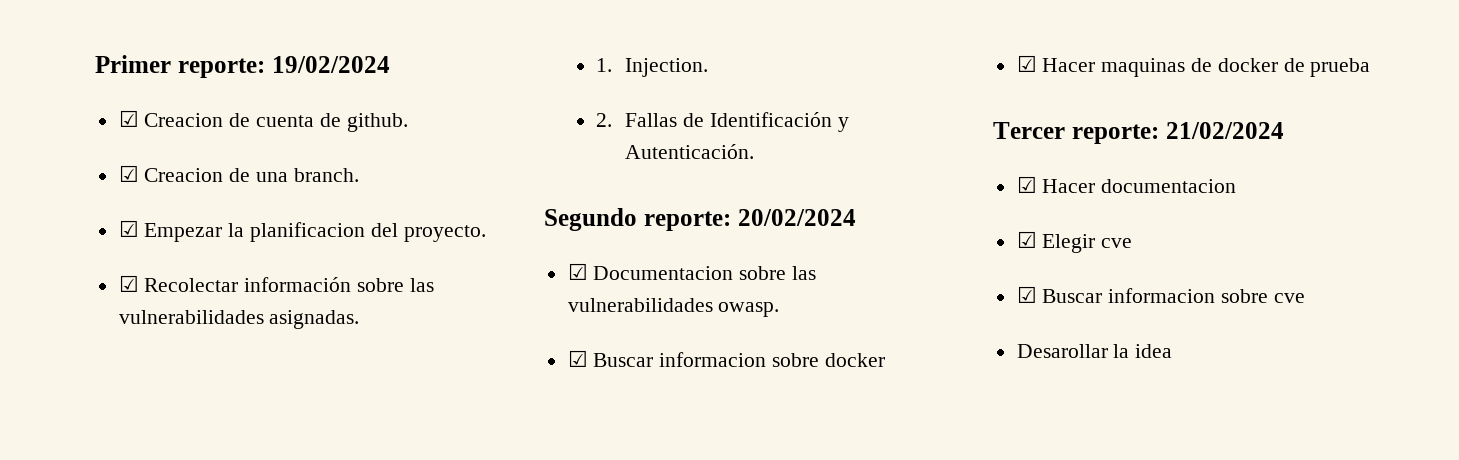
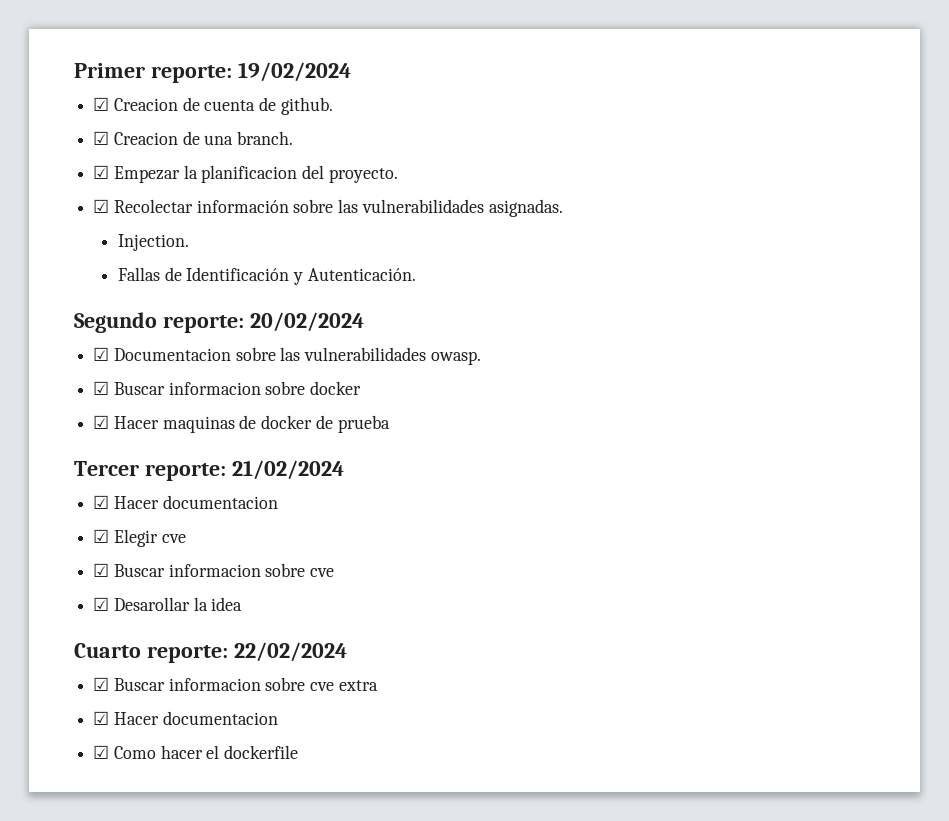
[596,58,613,72] 1. -> (563, 208) none
[596,113,613,127] 2. -> (189, 242) none
(1305, 298) none -> [93,597,110,611] ☑
(1173, 351) none -> [74,642,347,663] [93,677,378,691] [93,711,278,725] [93,745,299,759] // Cuarto reporte: 22/02/2024 // ☑ Buscar informacion sobre cve extra // ☑ Hacer documentacion // ☑ Como hacer el dockerfile

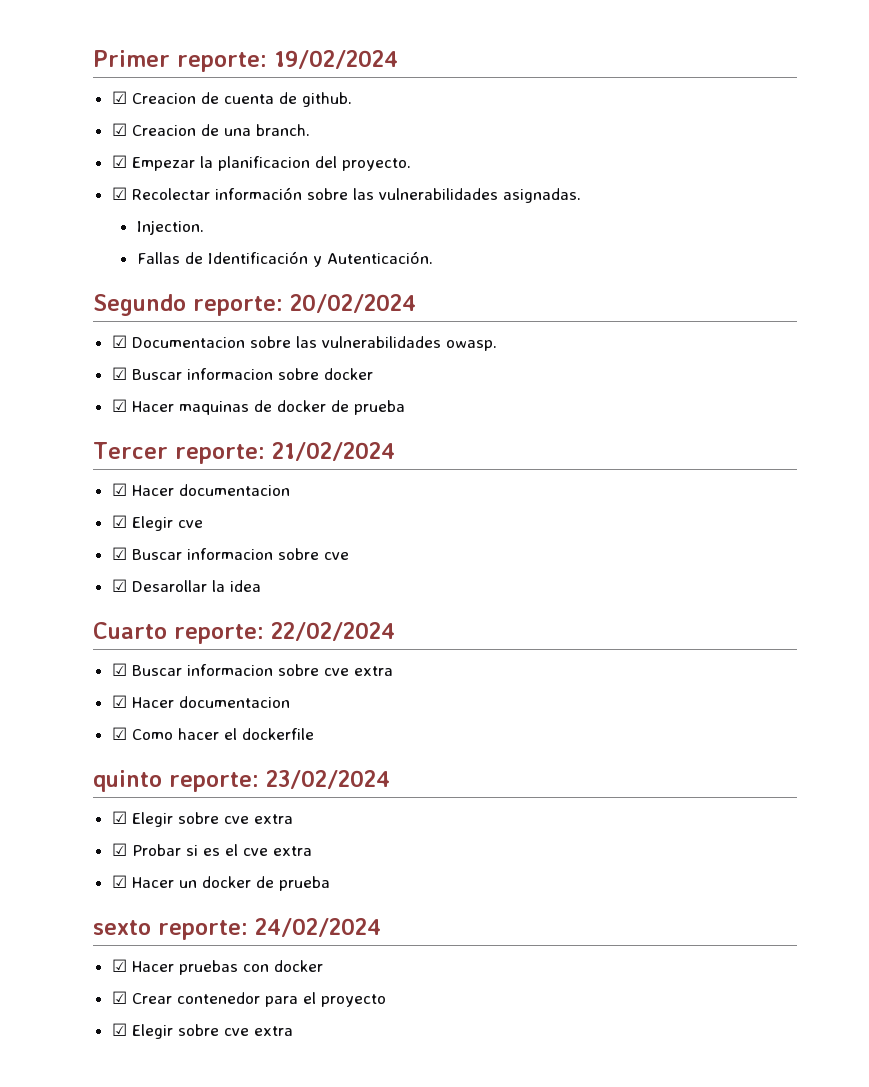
(299, 752) none -> [93,770,390,792] [111,811,293,827] [111,843,312,856] [111,875,330,891] [93,918,381,940] [111,959,323,975] [111,991,386,1007] [111,1023,293,1039] // quinto reporte: 23/02/2024 // ☑ Elegir sobre cve extra // ☑ Probar si es el cve extra // ☑ Hacer un docker de prueba // sexto reporte: 24/02/2024 // ☑ Hacer pruebas con docker // ☑ Crear contenedor para el proyecto // ☑ Elegir sobre cve extra

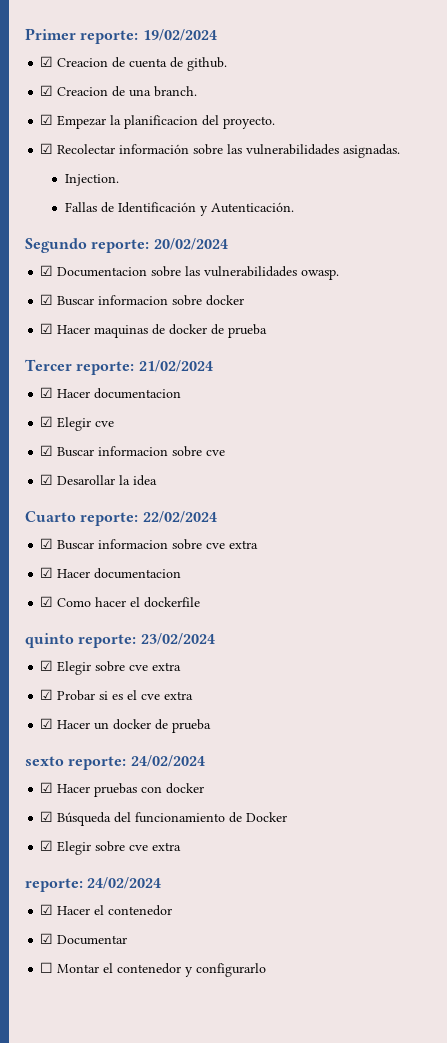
[131,992,386,1007] [111,1023,293,1039] Crear contenedor para el proyecto // ☑ Elegir sobre cve extra -> [57,812,288,826] [40,840,182,855] [25,877,162,892] [40,904,173,916] [40,933,128,945] [40,962,267,977] Búsqueda del funcionamiento de Docker // ☑ Elegir sobre cve extra // reporte: 24/02/2024 // ☑ Hacer el contenedor // ☑ Documentar // ☐ Montar el contenedor y configurarlo

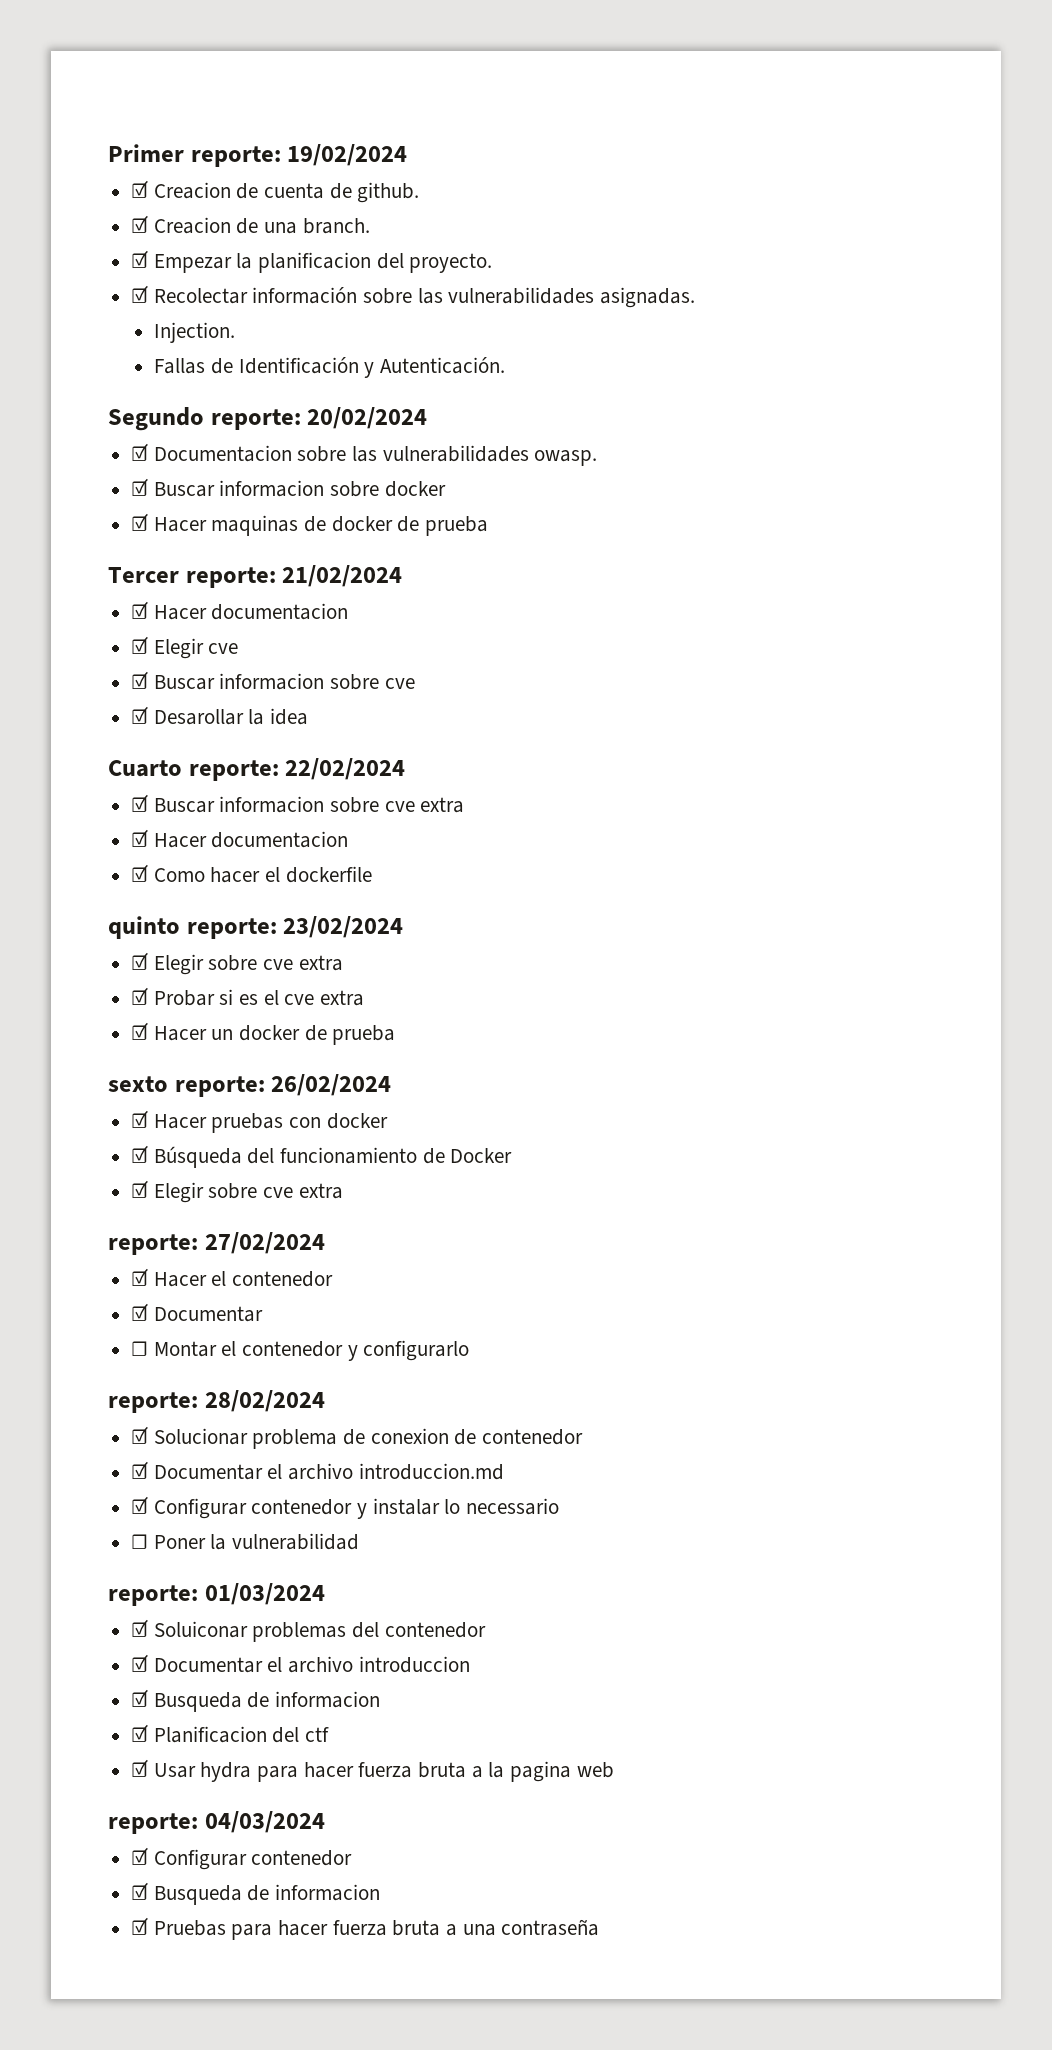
[130,755,205,767] 24/02/2024 -> [271,1074,392,1096] 26/02/2024
[87,877,162,889] 24/02/2024 -> [204,1232,325,1254] 27/02/2024
(267, 970) none -> [108,1390,325,1413] [131,1426,584,1449] [131,1461,504,1480] [131,1496,560,1519] [131,1533,360,1550] [108,1583,325,1606] [131,1619,486,1642] [131,1654,470,1673] [131,1689,381,1712] [131,1724,330,1743] [131,1759,614,1782] [108,1811,325,1834] [131,1847,353,1870] [131,1882,381,1905] [131,1917,600,1940] // reporte: 28/02/2024 // ☑ Solucionar problema de conexion de contenedor // ☑ Documentar el archivo introduccion.md // ☑ Configurar contenedor y instalar lo necessario // ☐ Poner la vulnerabilidad // reporte: 01/03/2024 // ☑ Soluiconar problemas del contenedor // ☑ Documentar el archivo introduccion // ☑ Busqueda de informacion // ☑ Planificacion del ctf // ☑ Usar hydra para hacer fuerza bruta a la pagina web // reporte: 04/03/2024 // ☑ Configurar contenedor // ☑ Busqueda de informacion // ☑ Pruebas para hacer fuerza bruta a una contraseña

